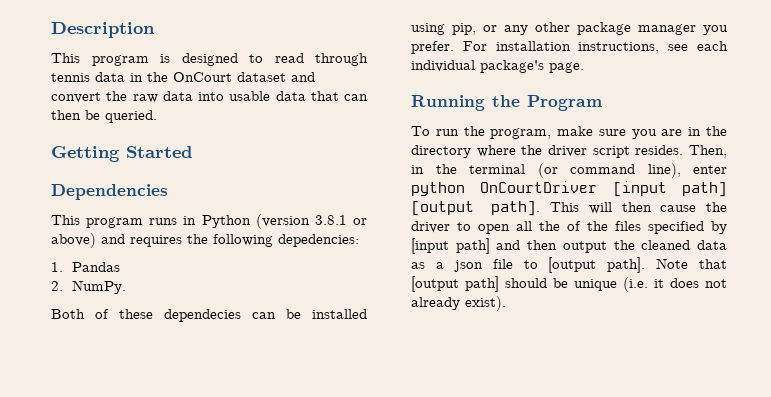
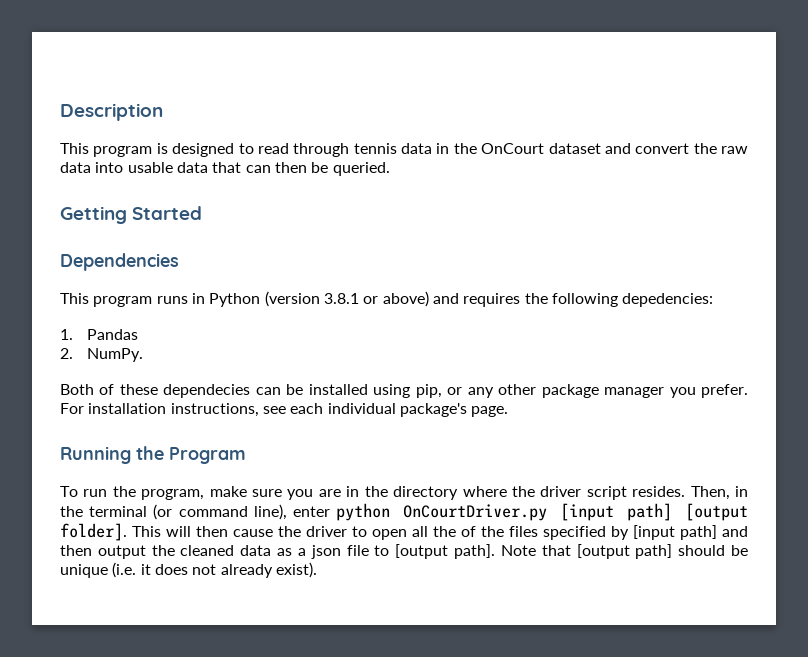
[480,181,598,193] OnCourtDriver -> [403,504,548,521] OnCourtDriver.py
[491,201,541,216] path]. -> [60,523,127,541] folder].

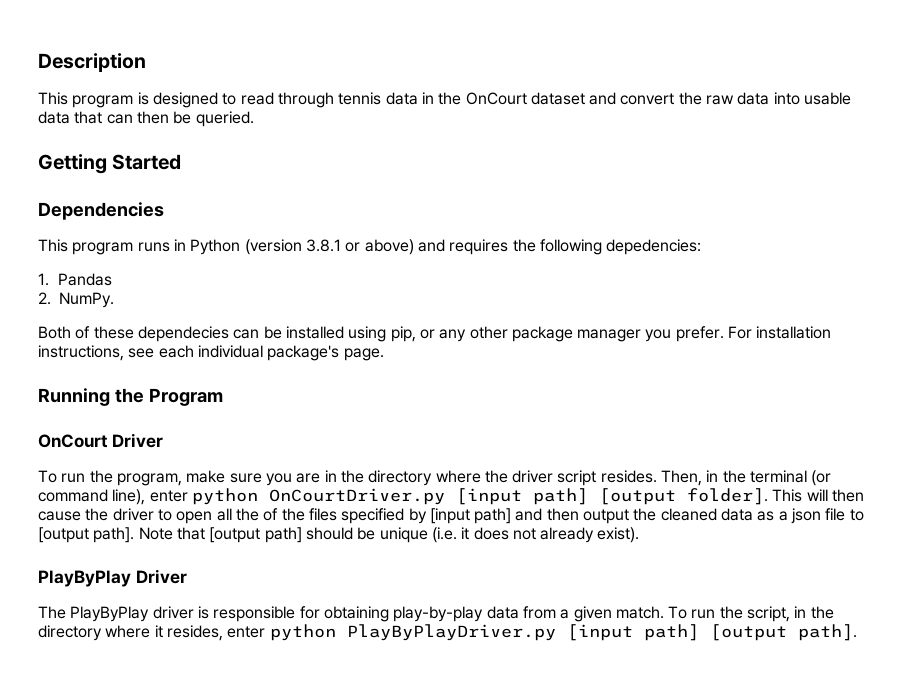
(246, 455) none -> [38,433,163,448] // OnCourt Driver
(317, 570) none -> [38,569,187,587] [38,606,834,622] [38,624,857,641] // PlayByPlay Driver // The PlayByPlay driver is responsible for obtaining play-by-play data from a given match. To run the script, in the directory where it resides, enter python PlayByPlayDriver.py [input path] [output path].

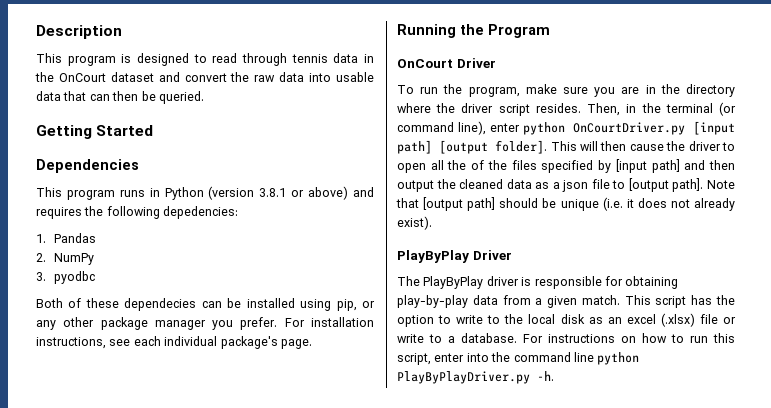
[59,292,114,308] NumPy. -> [54,253,95,265] [36,271,96,284] NumPy // 3. pyodbc
[668,606,834,622] [38,624,857,641] To run the script, in the directory where it resides, enter python PlayByPlayDriver.py [input path] [output path]. -> [624,295,735,308] [397,313,736,327] [397,333,735,343] [397,352,640,365] [397,371,554,384] This script has the option to write to the local disk as an excel (.xlsx) file or write to a database. For instructions on how to run this script, enter into the command line python PlayByPlayDriver.py -h.

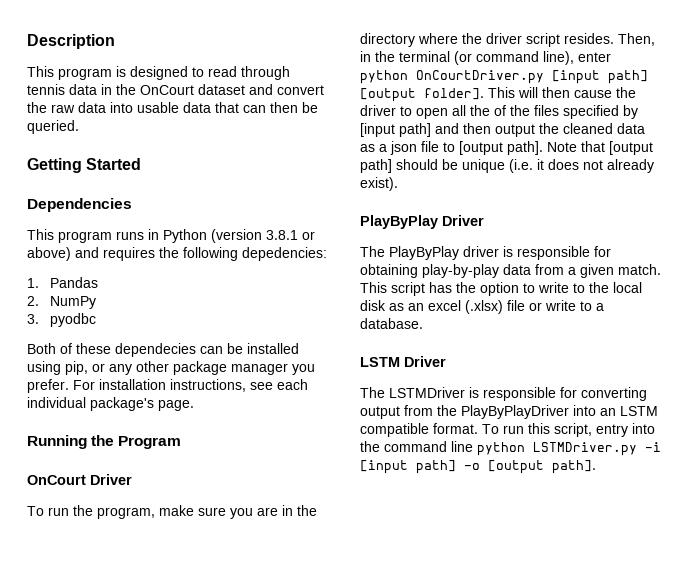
[523,333,684,343] For instructions on how to -> [360,356,446,367] [360,387,647,401] [360,405,658,419] [360,423,499,437] // LSTM Driver // The LSTMDriver is responsible for converting output from the PlayByPlayDriver into an LSTM compatible format. To
[434,353,465,362] enter -> [596,424,628,437] entry
[397,371,554,384] PlayByPlayDriver.py -h. -> [533,442,661,456] [360,460,596,474] LSTMDriver.py -i [input path] -o [output path].

